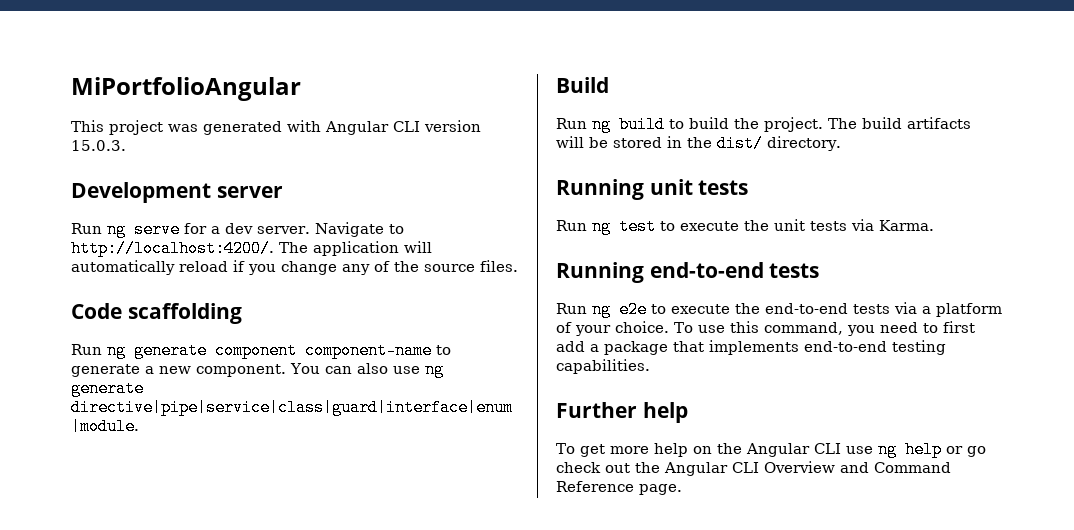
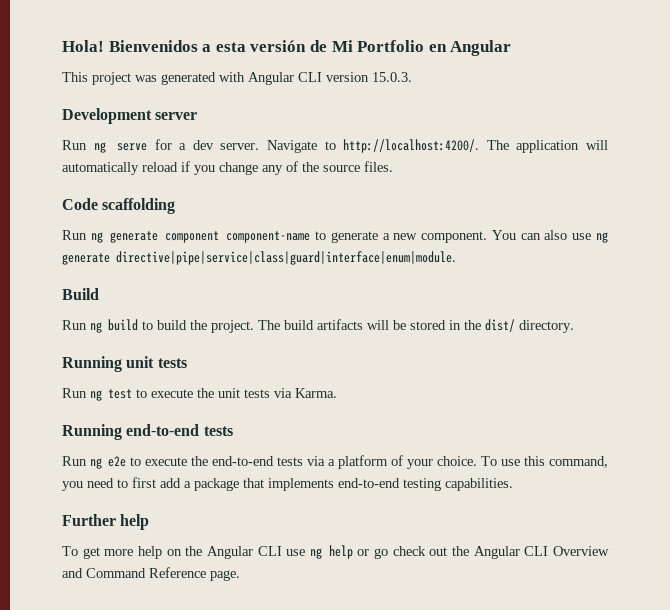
[71,77,301,101] MiPortfolioAngular -> [62,40,512,56] Hola! Bienvenidos a esta versión de Mi Portfolio en Angular

